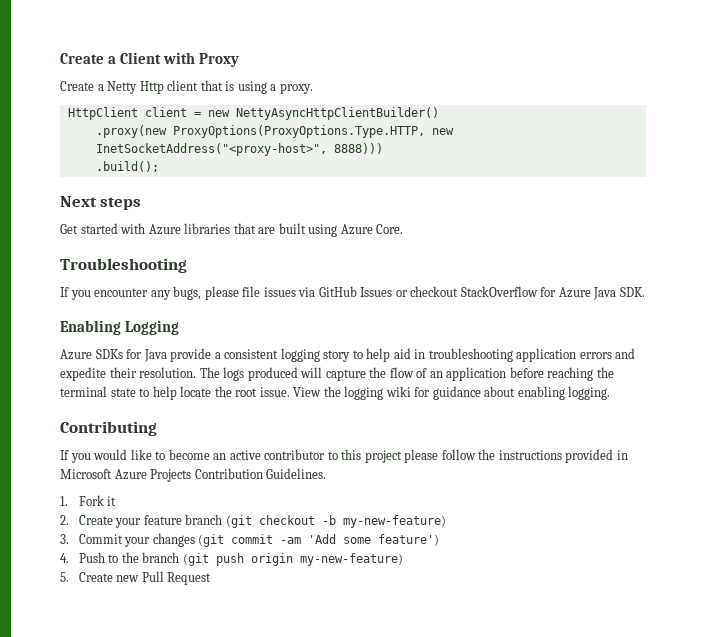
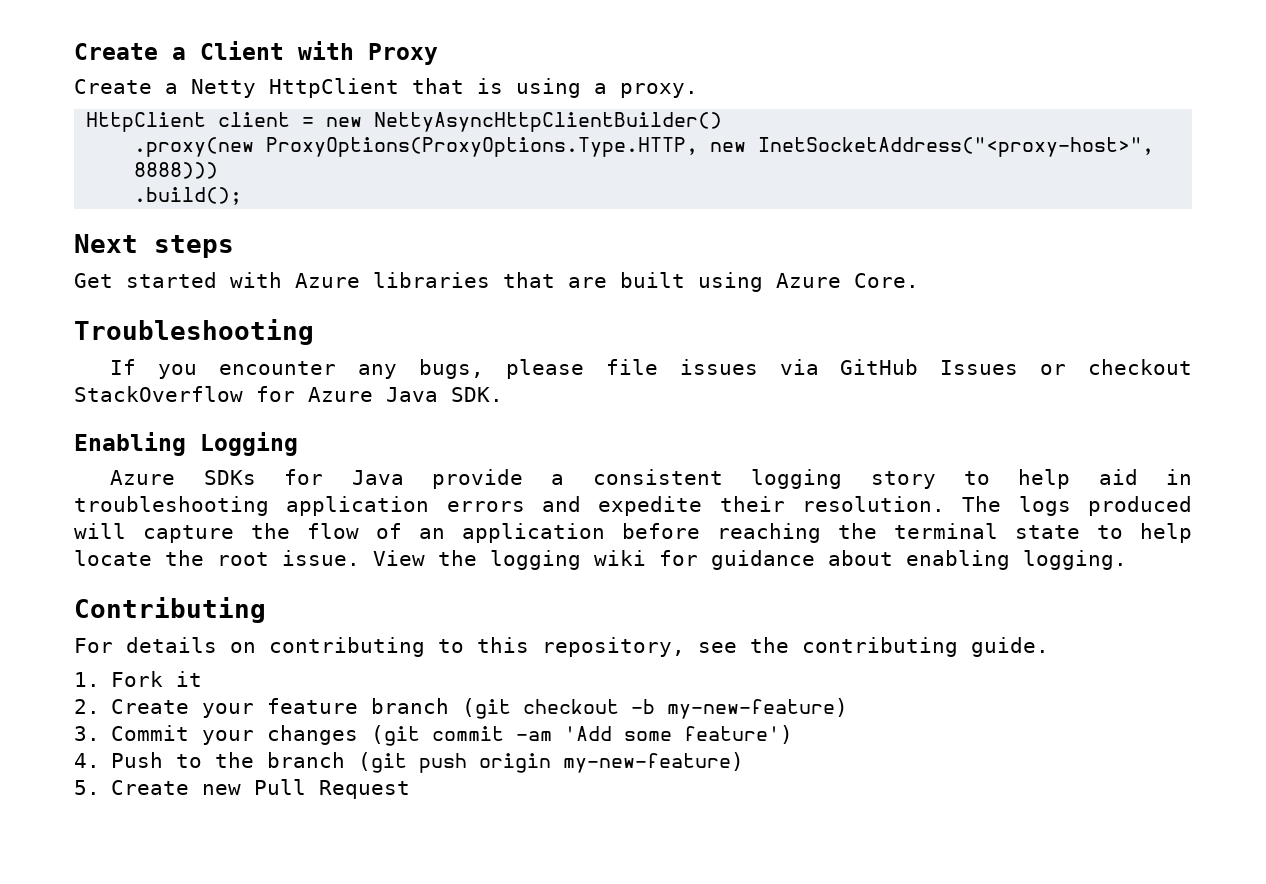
[139,80,199,94] Http client -> [269,78,399,98] HttpClient
[60,449,628,463] [60,468,327,482] If you would like to become an active contributor to this project please follow the instructions provided in Microsoft Azure Projects Contribution Guidelines. -> [74,637,1049,657] For details on contributing to this repository, see the contributing guide.

